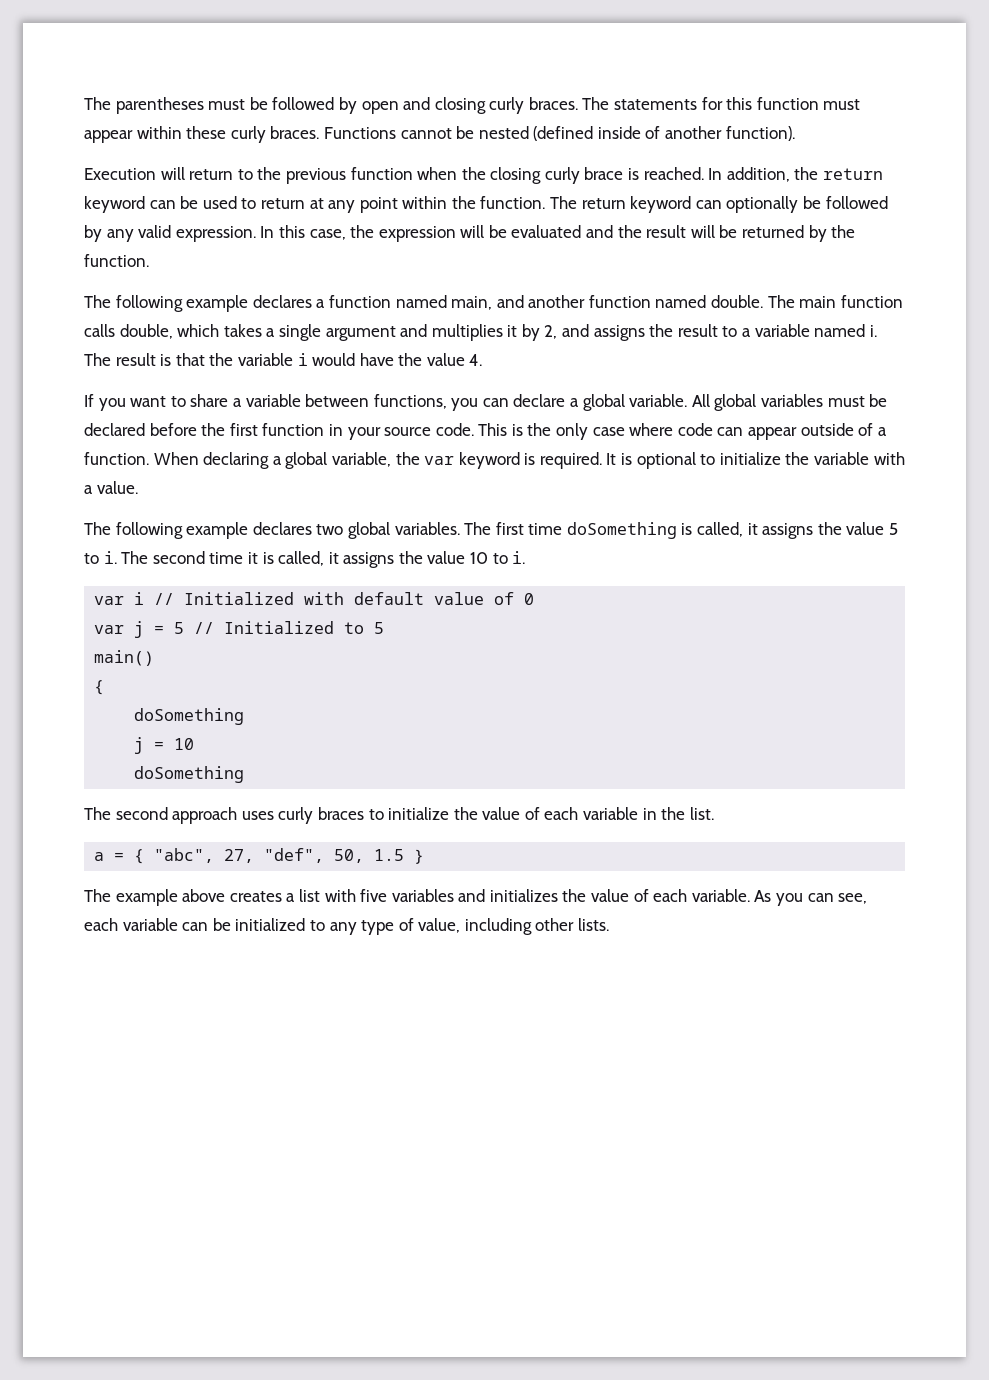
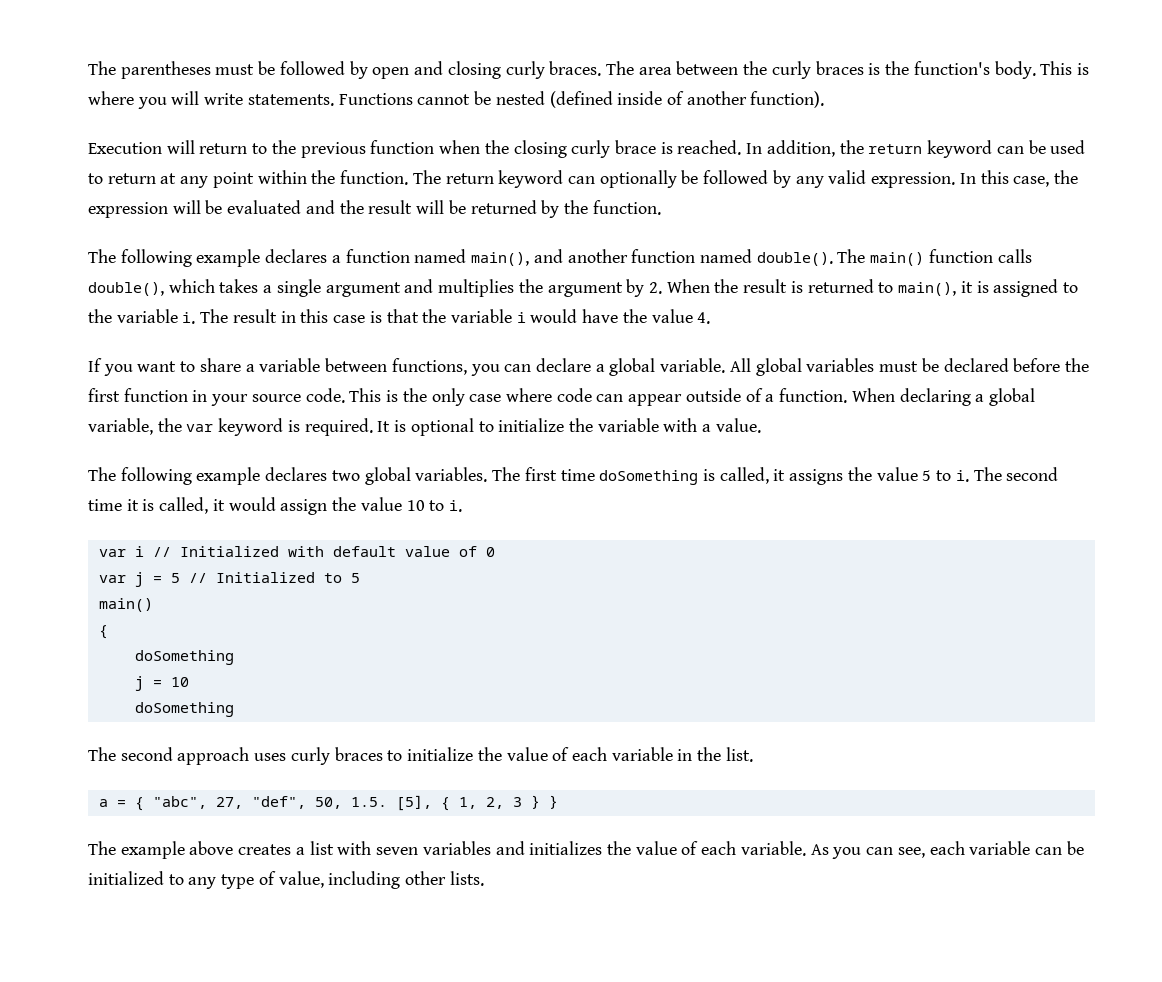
[614,97,861,110] [84,126,320,143] statements for this function must appear within these curly braces. -> [638,61,1089,79] [88,91,334,109] area between the curly braces is the function's body. This is where you will write statements.
[451,296,493,310] main, -> [471,252,530,266] main(),
[711,295,837,308] double. The main -> [756,249,925,266] double(). The main()
[119,324,173,339] double, -> [88,282,164,296] double(),
[507,324,877,341] [84,353,156,366] it by 2, and assigns the result to a variable named i. The result -> [518,279,1078,297] [88,309,366,324] the argument by 2. When the result is returned to main(), it is assigned to the variable i. The result in this case
[343,552,395,568] assigns -> [228,497,328,515] would assign
[374,849,405,861] 1.5 -> [350,795,540,811] 1.5. [5], { 1, 2, 3 }
[360,889,388,902] five -> [376,847,419,855] seven

